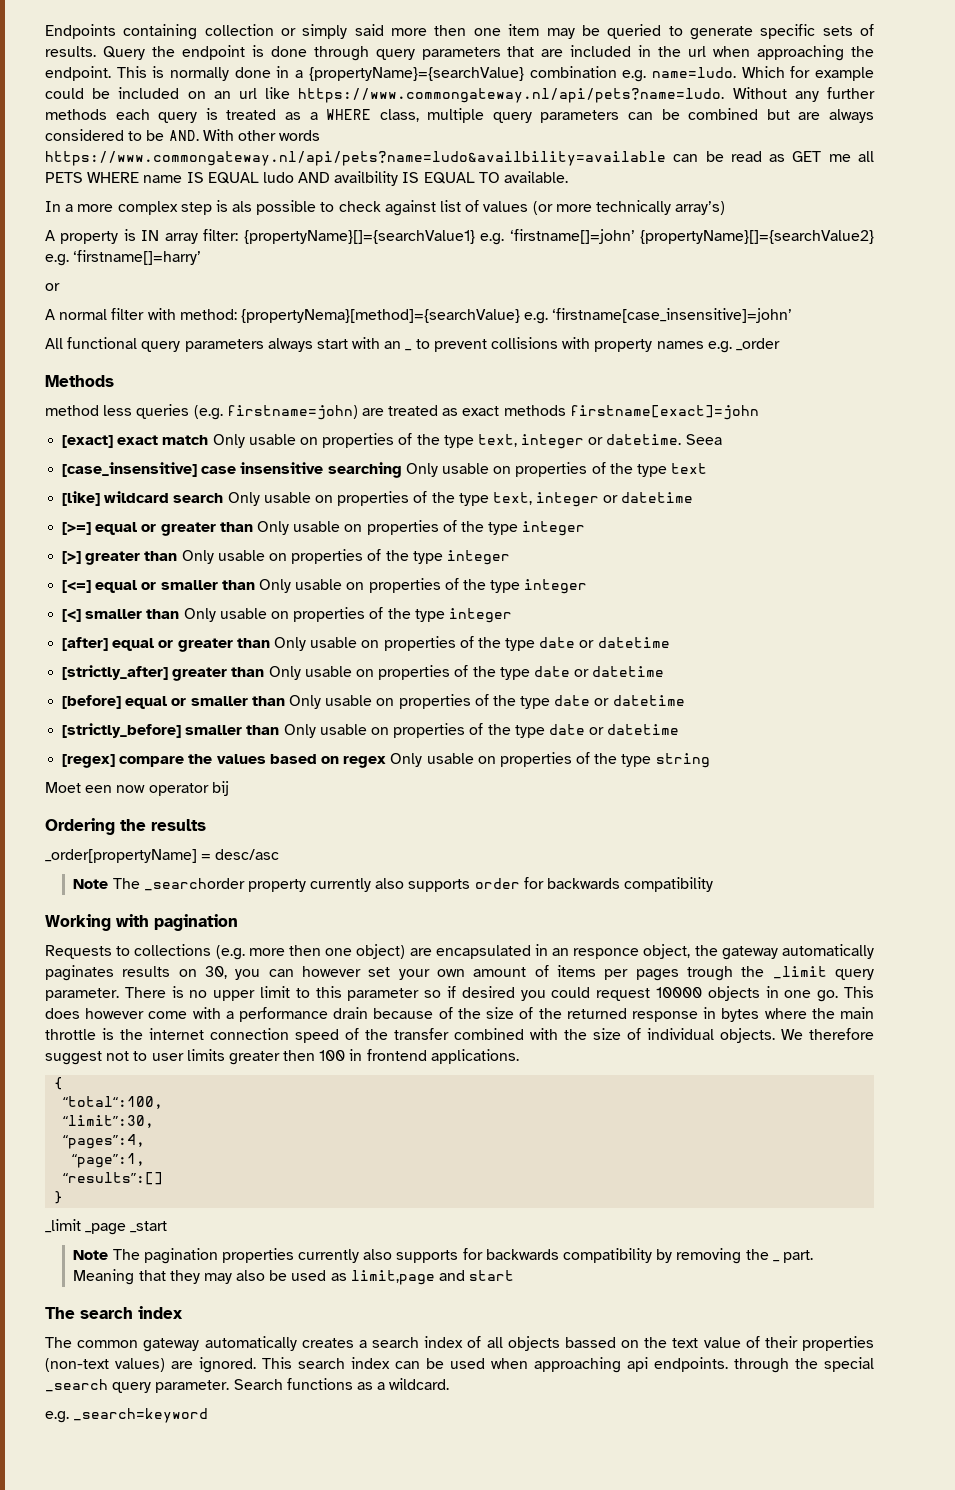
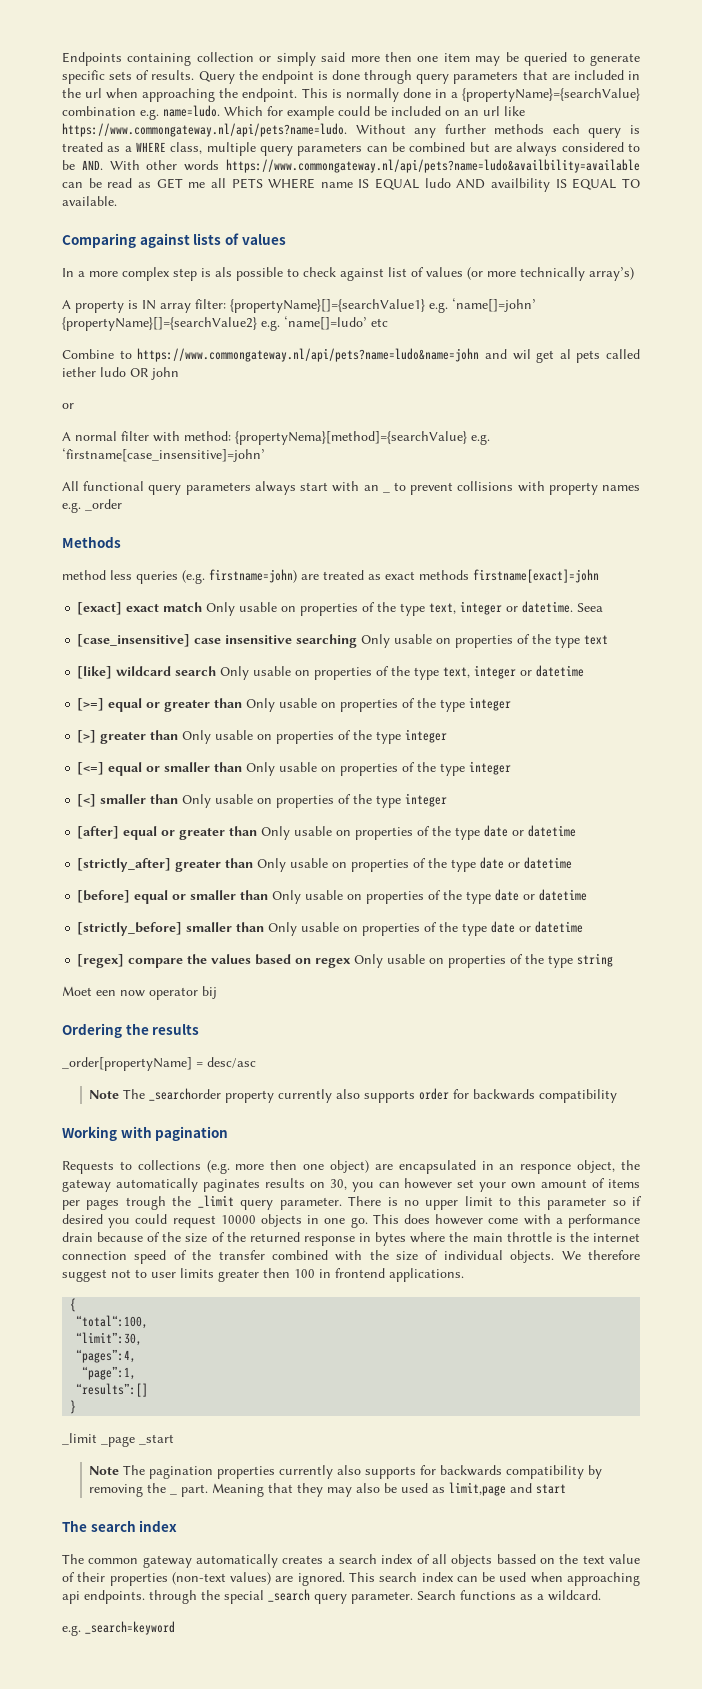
(569, 177) none -> [62,233,286,248] // Comparing against lists of values
[509,229,635,244] ‘firstname[]=john’ -> [452,298,536,312] ‘name[]=john’
[73,250,202,265] ‘firstname[]=harry’ -> [284,316,388,330] [62,348,640,363] [62,367,179,380] ‘name[]=ludo’ etc // Combine to https://www.commongateway.nl/api/pets?name=ludo&name=john and wil get al pets called iether ludo OR john

